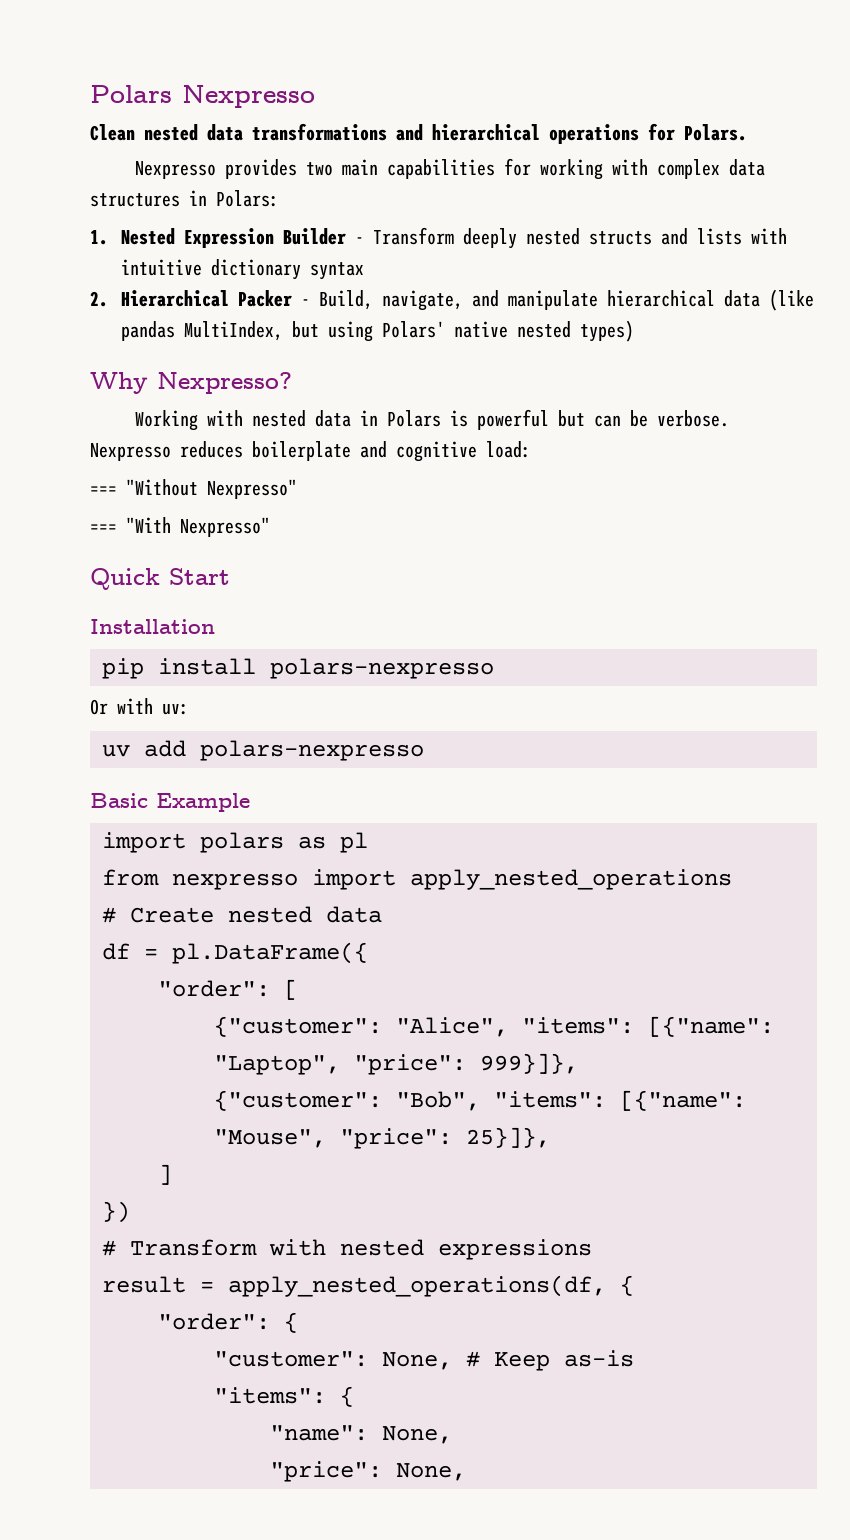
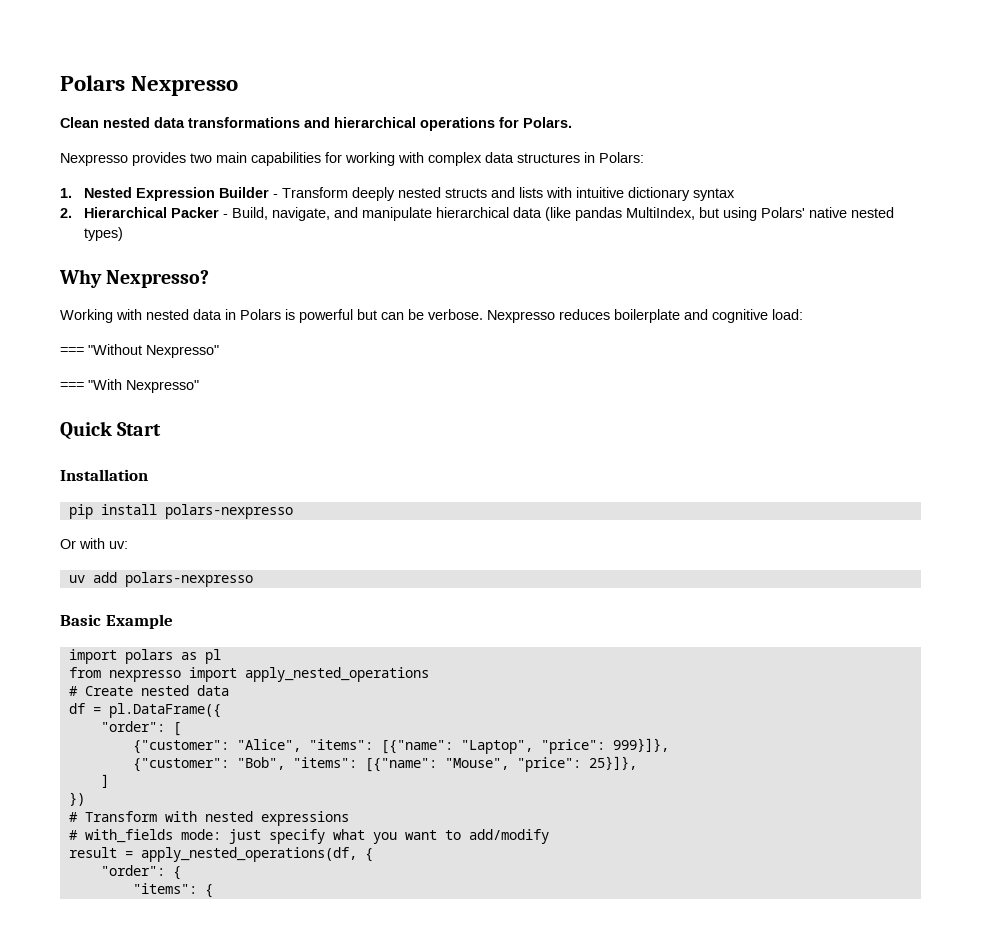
(592, 1249) none -> [68,829,549,844] // # with_fields mode: just specify what you want to add/modify
[214,1350,634,1371] [214,1386,354,1407] [270,1425,452,1444] [270,1461,466,1482] "customer": None, # Keep as-is // "items": { // "name": None, // "price": None, -> [132,883,213,898] "items": {

